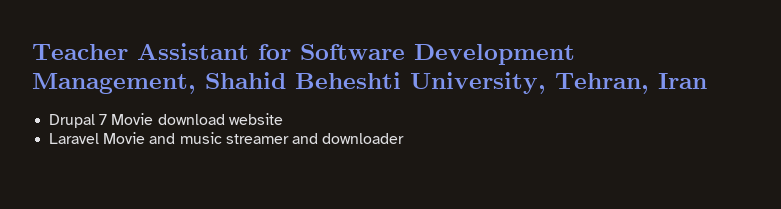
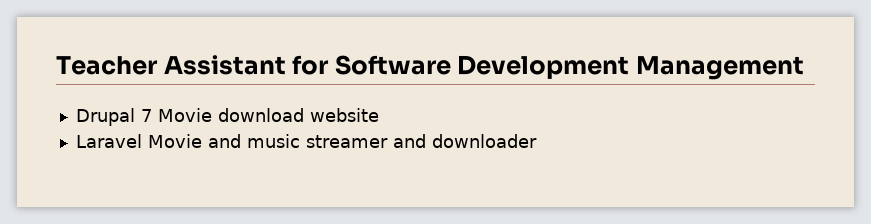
[32,72,707,94] Management, Shahid Beheshti University, Tehran, Iran -> [636,56,805,80] Management

